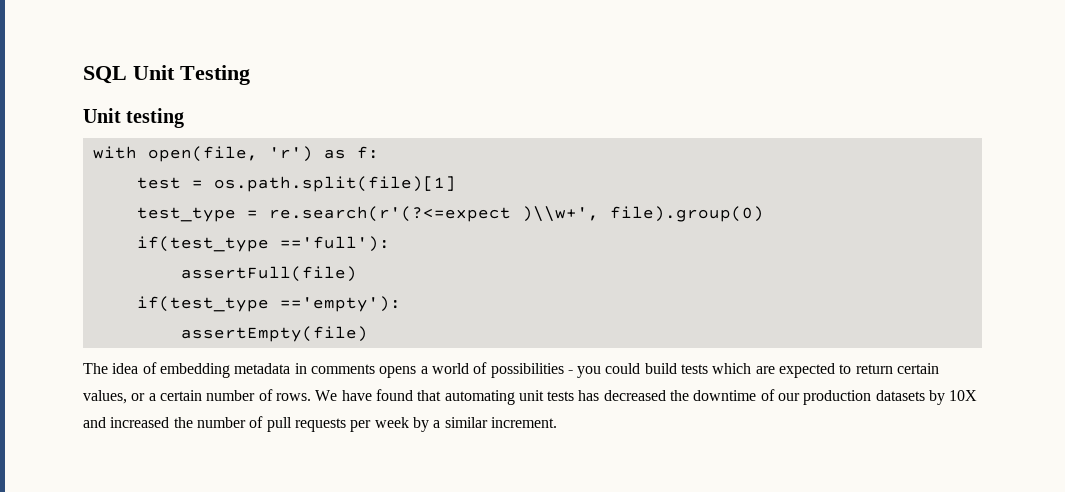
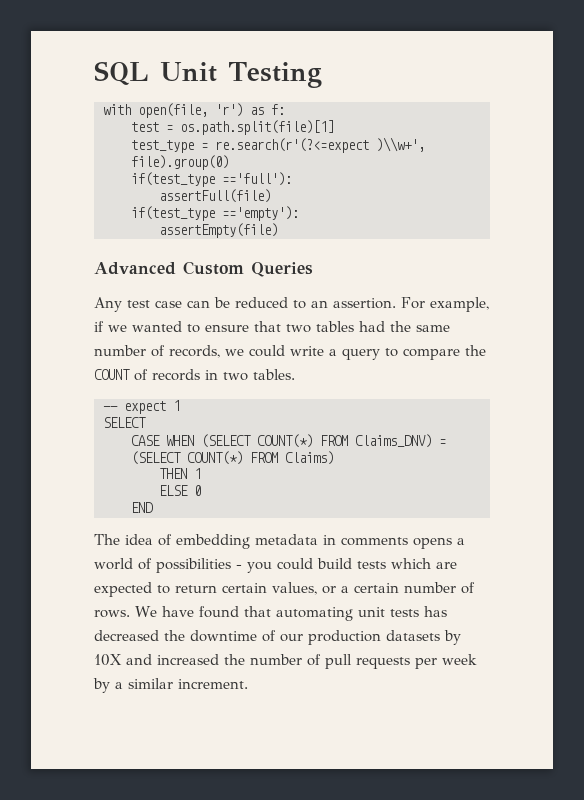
[83,108,185,128] // Unit testing -> (322, 75) none
(368, 334) none -> [94,261,313,277] [94,297,489,312] [94,321,450,333] [94,345,486,360] [94,369,295,381] [103,400,180,414] [103,417,146,428] [131,434,446,448] [131,451,334,465] [159,468,201,479] [159,485,201,496] [131,502,153,513] // Advanced Custom Queries // Any test case can be reduced to an assertion. For example, if we wanted to ensure that two tables had the same number of records, we could write a query to compare the COUNT of records in two tables. // -- expect 1 // SELECT // CASE WHEN (SELECT COUNT(*) FROM Claims_DNV) = (SELECT COUNT(*) FROM Claims) // THEN 1 // ELSE 0 // END

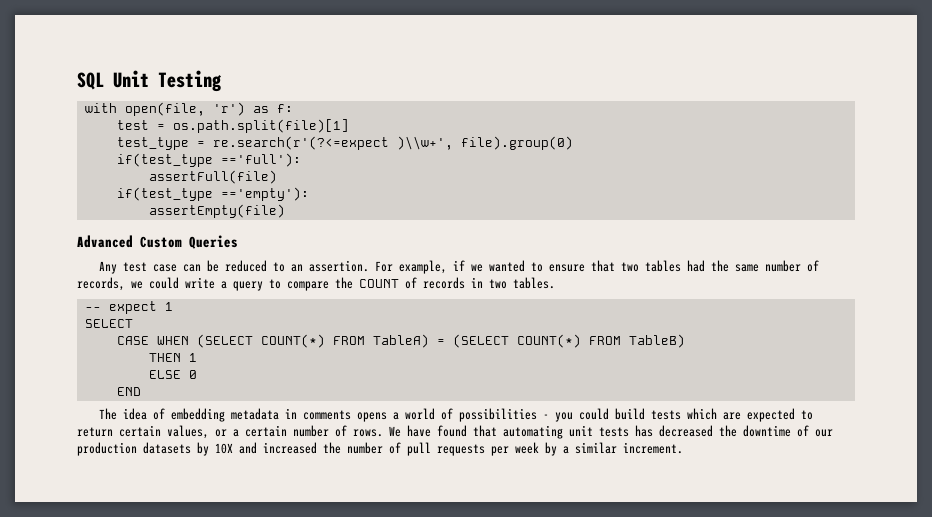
[355,434,432,448] Claims_DNV) -> [372,334,429,348] TableA)
[285,451,334,465] Claims) -> [628,334,685,348] TableB)

